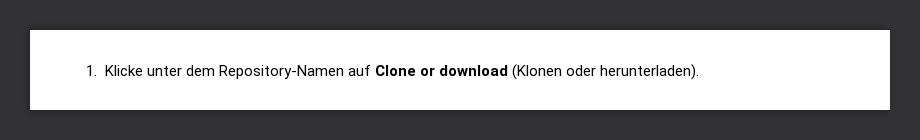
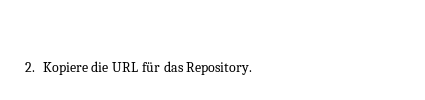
[86,64,699,80] 1. Klicke unter dem Repository-Namen auf Clone or download (Klonen oder herunterladen). -> [25,61,253,75] 2. Kopiere die URL für das Repository.

